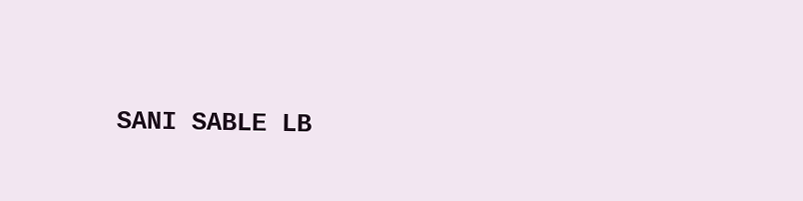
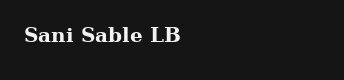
[116,111,267,131] SANI SABLE -> [24,27,143,42] Sani Sable

